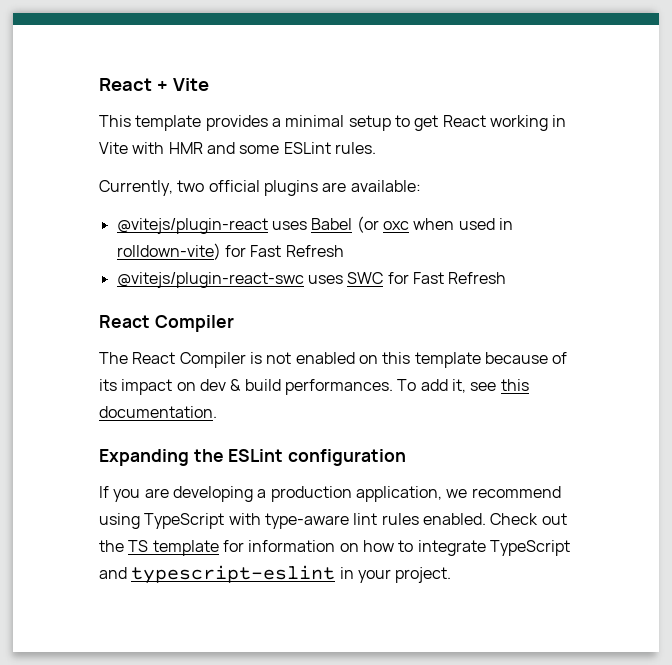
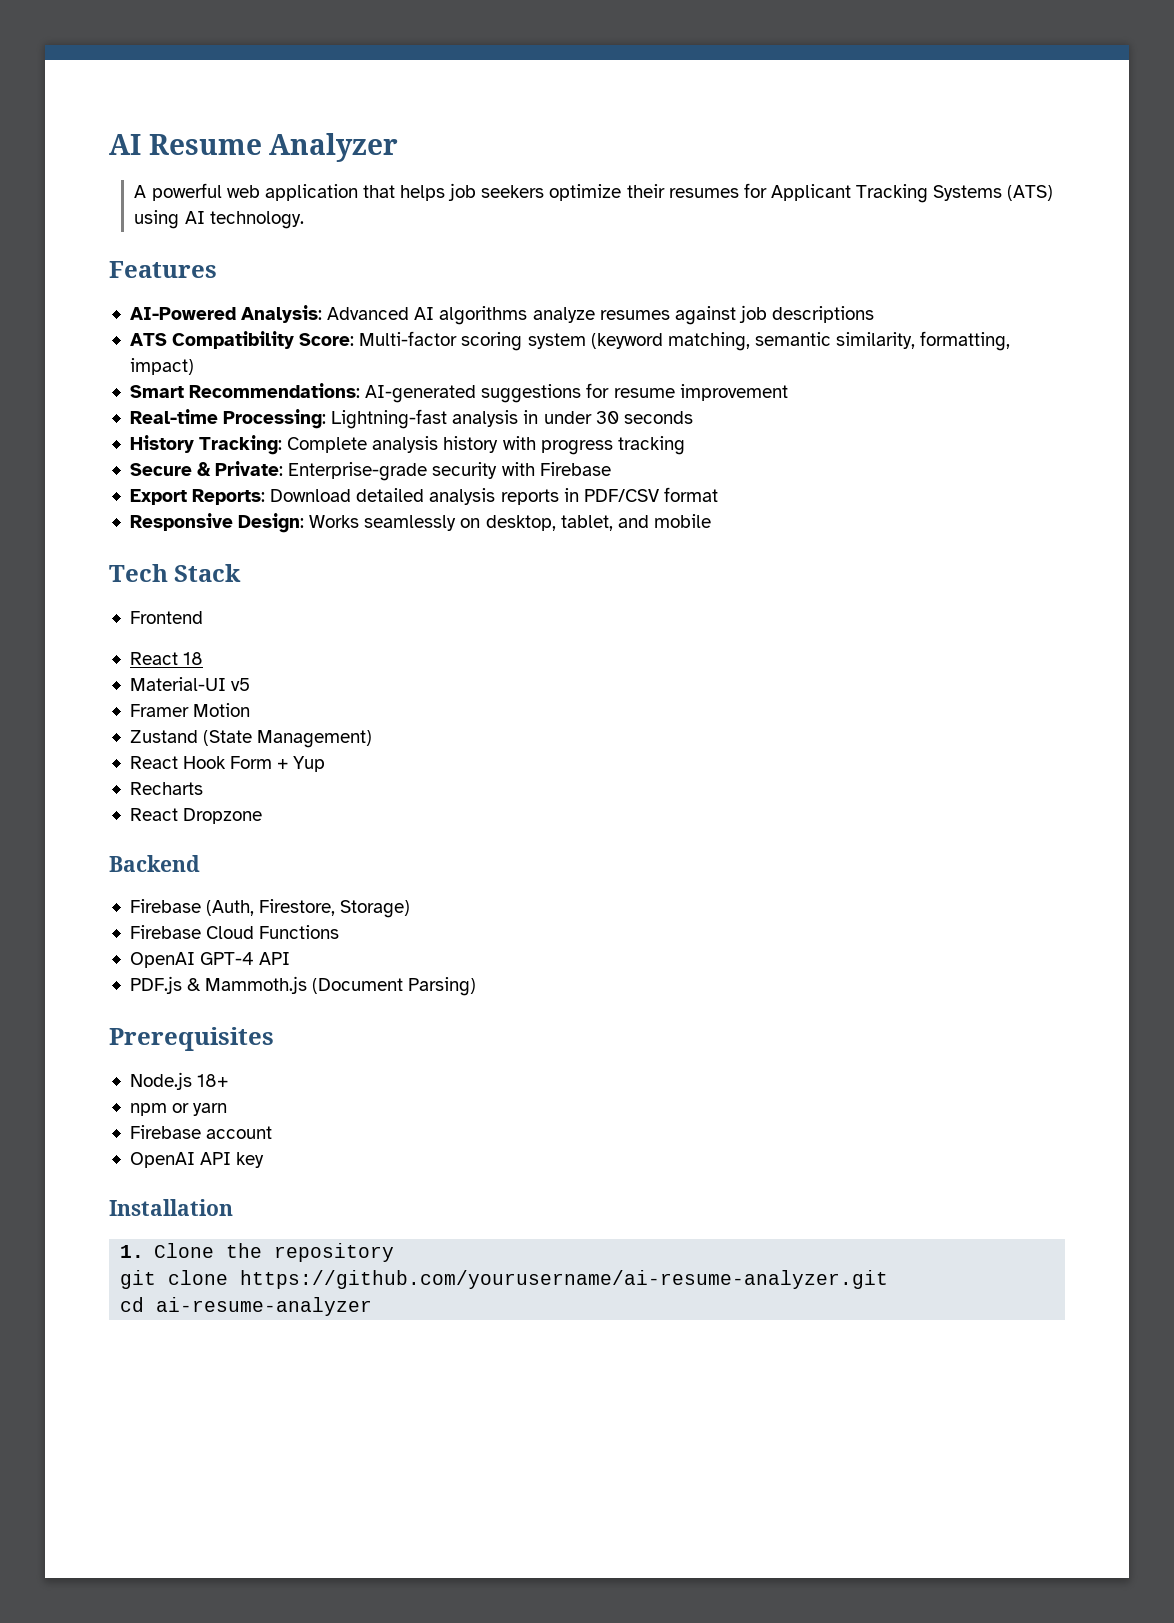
[99,78,209,91] [99,115,567,131] [99,142,376,154] [99,180,421,196] [116,216,513,234] [116,243,344,260] [116,272,507,288] [99,315,234,332] [99,352,568,368] [99,379,529,395] [99,406,217,418] [99,449,407,466] [99,486,561,502] [99,513,567,529] [99,540,570,556] [99,565,452,584] React + Vite // This template provides a minimal setup to get React working in Vite with HMR and some ESLint rules. // Currently, two official plugins are available: // @vitejs/plugin-react uses Babel (or oxc when used in rolldown-vite) for Fast Refresh // @vitejs/plugin-react-swc uses SWC for Fast Refresh // React Compiler // The React Compiler is not enabled on this template because of its impact on dev & build performances. To add it, see this documentation. // Expanding the ESLint configuration // If you are developing a production application, we recommend using TypeScript with type-aware lint rules enabled. Check out the TS template for information on how to integrate TypeScript and typescript-eslint in your project. -> [109,133,399,162] [134,183,1054,203] [134,210,304,229] [109,261,217,278] [129,305,875,325] [129,331,1011,351] [129,358,194,375] [129,383,788,403] [129,409,693,429] [129,435,685,455] [129,461,611,481] [129,487,718,505] [129,513,711,533] [109,564,242,582] [129,611,203,624] [129,652,204,665] [129,677,251,691] [129,703,251,717] [129,730,373,748] [129,756,326,772] [129,782,203,795] [129,808,263,824] [109,855,200,872] [129,899,411,918] [129,925,340,939] [129,952,291,968] [129,976,477,996] [109,1027,274,1051] [129,1072,229,1090] [129,1103,228,1116] [129,1125,273,1139] [129,1152,265,1168] [109,1199,233,1216] [120,1243,394,1262] [120,1270,889,1289] [120,1297,373,1316] AI Resume Analyzer // A powerful web application that helps job seekers optimize their resumes for Applicant Tracking Systems (ATS) using AI technology. // Features // AI-Powered Analysis: Advanced AI algorithms analyze resumes against job descriptions // ATS Compatibility Score: Multi-factor scoring system (keyword matching, semantic similarity, formatting, impact) // Smart Recommendations: AI-generated suggestions for resume improvement // Real-time Processing: Lightning-fast analysis in under 30 seconds // History Tracking: Complete analysis history with progress tracking // Secure & Private: Enterprise-grade security with Firebase // Export Reports: Download detailed analysis reports in PDF/CSV format // Responsive Design: Works seamlessly on desktop, tablet, and mobile // Tech Stack // Frontend // React 18 // Material-UI v5 // Framer Motion // Zustand (State Management) // React Hook Form + Yup // Recharts // React Dropzone // Backend // Firebase (Auth, Firestore, Storage) // Firebase Cloud Functions // OpenAI GPT-4 API // PDF.js & Mammoth.js (Document Parsing) // Prerequisites // Node.js 18+ // npm or yarn // Firebase account // OpenAI API key // Installation // 1. Clone the repository // git clone https://github.com/yourusername/ai-resume-analyzer.git // cd ai-resume-analyzer

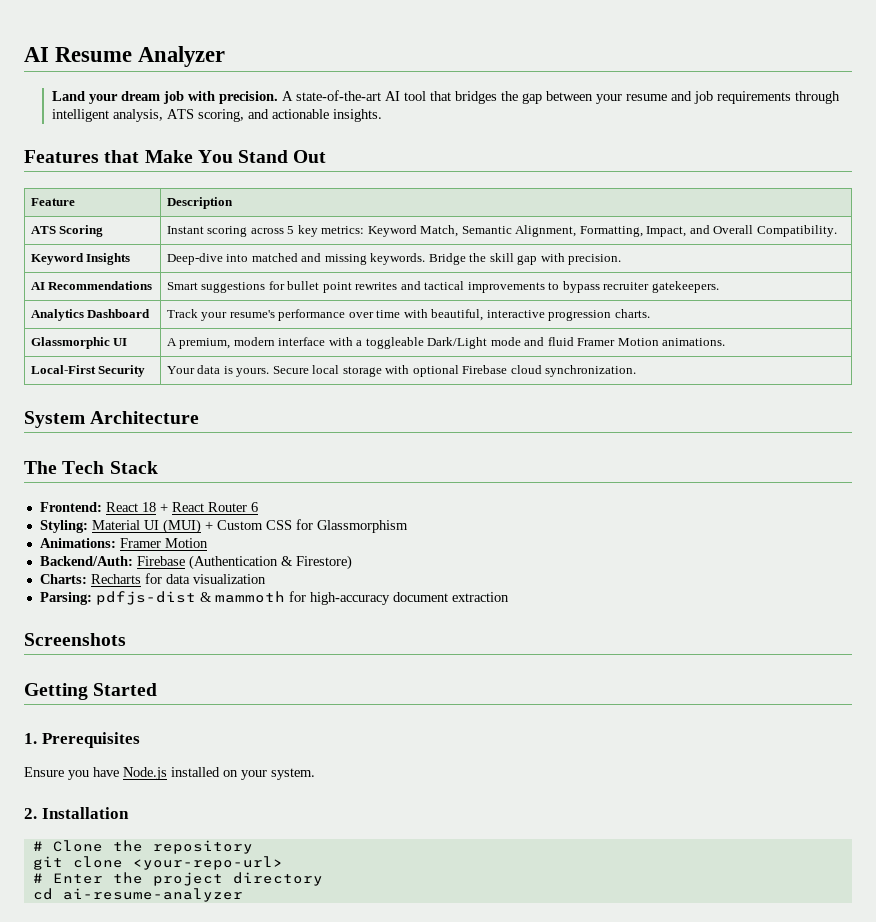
[134,183,1054,203] [134,210,304,229] [109,261,217,278] [129,305,875,325] [129,331,1011,351] [129,358,194,375] [129,383,788,403] [129,409,693,429] [129,435,685,455] [129,461,611,481] [129,487,718,505] [129,513,711,533] A powerful web application that helps job seekers optimize their resumes for Applicant Tracking Systems (ATS) using AI technology. // Features // AI-Powered Analysis: Advanced AI algorithms analyze resumes against job descriptions // ATS Compatibility Score: Multi-factor scoring system (keyword matching, semantic similarity, formatting, impact) // Smart Recommendations: AI-generated suggestions for resume improvement // Real-time Processing: Lightning-fast analysis in under 30 seconds // History Tracking: Complete analysis history with progress tracking // Secure & Private: Enterprise-grade security with Firebase // Export Reports: Download detailed analysis reports in PDF/CSV format // Responsive Design: Works seamlessly on desktop, tablet, and mobile // -> [52,90,841,104] [52,109,383,122] [24,150,327,163] [30,198,75,206] [166,197,233,209] [30,225,104,237] [166,225,837,237] [30,253,131,265] [166,253,622,265] [30,281,153,290] [166,281,719,293] [30,309,151,321] [166,309,650,321] [30,337,128,349] [166,337,726,349] [30,365,146,377] [166,365,637,377] [24,411,200,428] [24,461,57,474] Land your dream job with precision. A state-of-the-art AI tool that bridges the gap between your resume and job requirements through intelligent analysis, ATS scoring, and actionable insights. // Features that Make You Stand Out // Feature | Description // ATS Scoring | Instant scoring across 5 key metrics: Keyword Match, Semantic Alignment, Formatting, Impact, and Overall Compatibility. // Keyword Insights | Deep-dive into matched and missing keywords. Bridge the skill gap with precision. // AI Recommendations | Smart suggestions for bullet point rewrites and tactical improvements to bypass recruiter gatekeepers. // Analytics Dashboard | Track your resume's performance over time with beautiful, interactive progression charts. // Glassmorphic UI | A premium, modern interface with a toggleable Dark/Light mode and fluid Framer Motion animations. // Local-First Security | Your data is yours. Secure local storage with optional Firebase cloud synchronization. // System Architecture // The
[129,611,203,624] Frontend // -> [39,502,102,512] Frontend:
[129,677,251,691] [129,703,251,717] [129,730,373,748] [129,756,326,772] [129,782,203,795] [129,808,263,824] [109,855,200,872] [129,899,411,918] [129,925,340,939] [129,952,291,968] [129,976,477,996] [109,1027,274,1051] [129,1072,229,1090] [129,1103,228,1116] [129,1125,273,1139] [129,1152,265,1168] // Material-UI v5 // Framer Motion // Zustand (State Management) // React Hook Form + Yup // Recharts // React Dropzone // Backend // Firebase (Auth, Firestore, Storage) // Firebase Cloud Functions // OpenAI GPT-4 API // PDF.js & Mammoth.js (Document Parsing) // Prerequisites // Node.js 18+ // npm or yarn // Firebase account // OpenAI API key // -> [159,502,258,512] [39,519,408,534] [39,538,208,548] [39,555,352,570] [39,573,266,584] [39,591,509,605] [24,633,126,646] [24,683,158,700] [24,732,140,748] [24,767,315,780] [24,808,37,819] + React Router 6 // Styling: Material UI (MUI) + Custom CSS for Glassmorphism // Animations: Framer Motion // Backend/Auth: Firebase (Authentication & Firestore) // Charts: Recharts for data visualization // Parsing: pdfjs-dist & mammoth for high-accuracy document extraction // Screenshots // Getting Started // 1. Prerequisites // Ensure you have Node.js installed on your system. // 2.
[120,1245,145,1258] 1. -> [32,841,43,851] #
[240,1270,889,1289] https://github.com/yourusername/ai-resume-analyzer.git -> [132,856,283,870] [32,872,323,886] <your-repo-url> // # Enter the project directory

